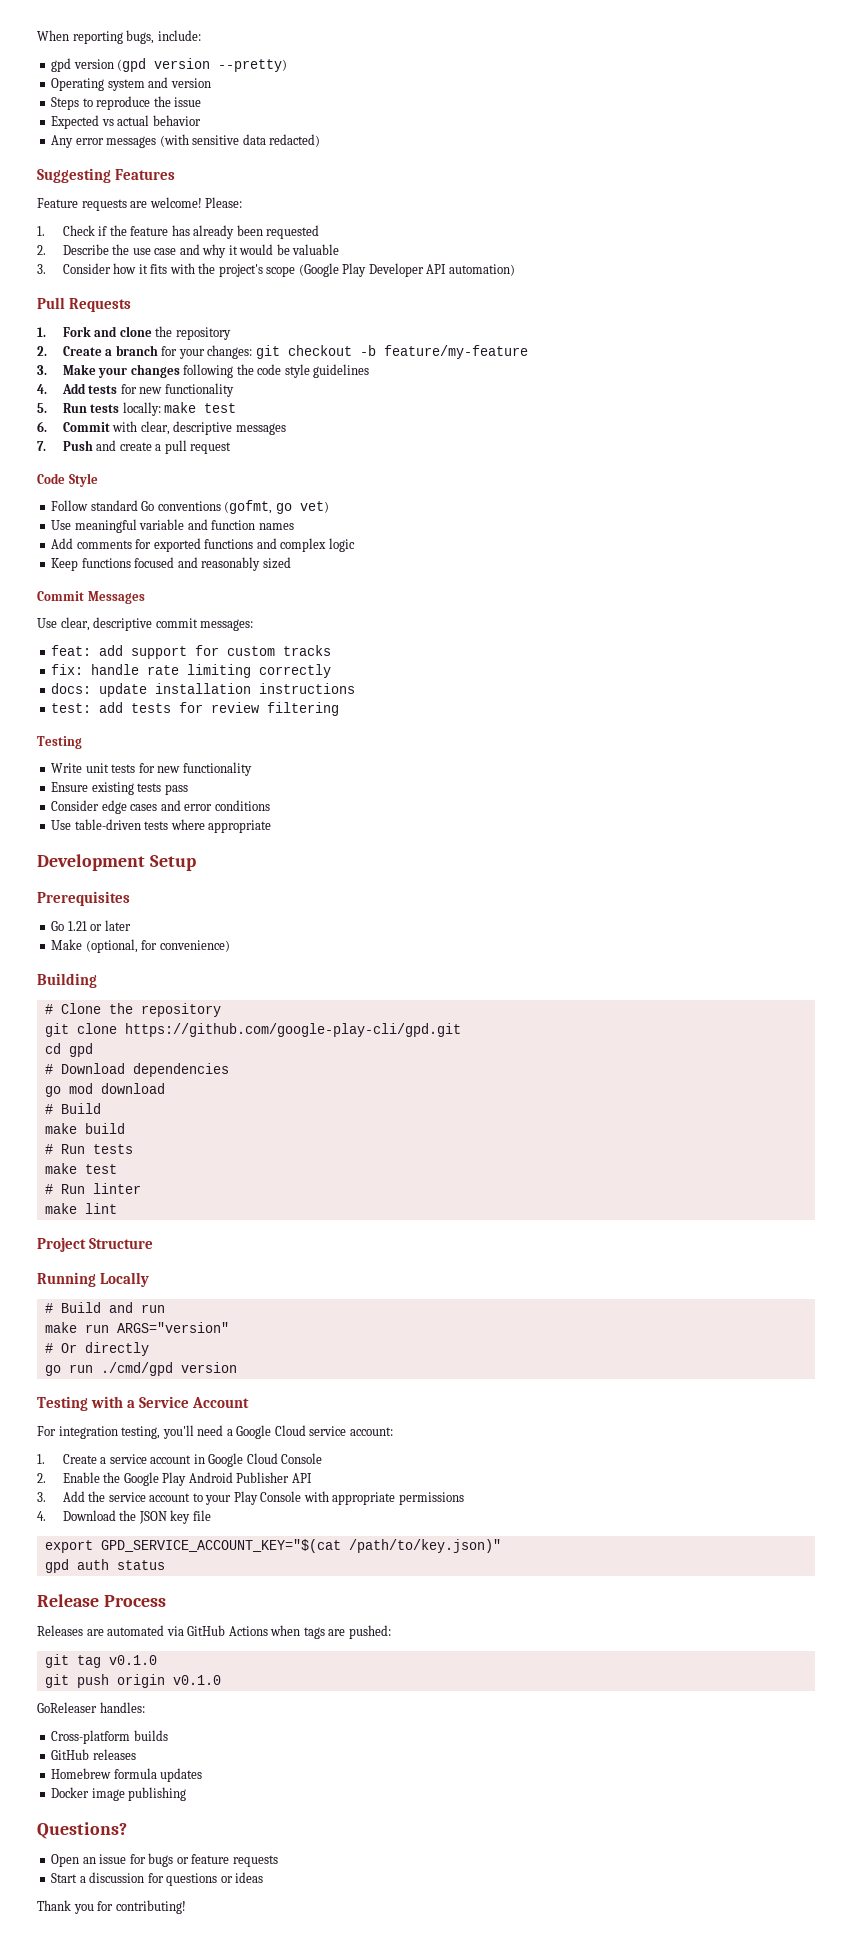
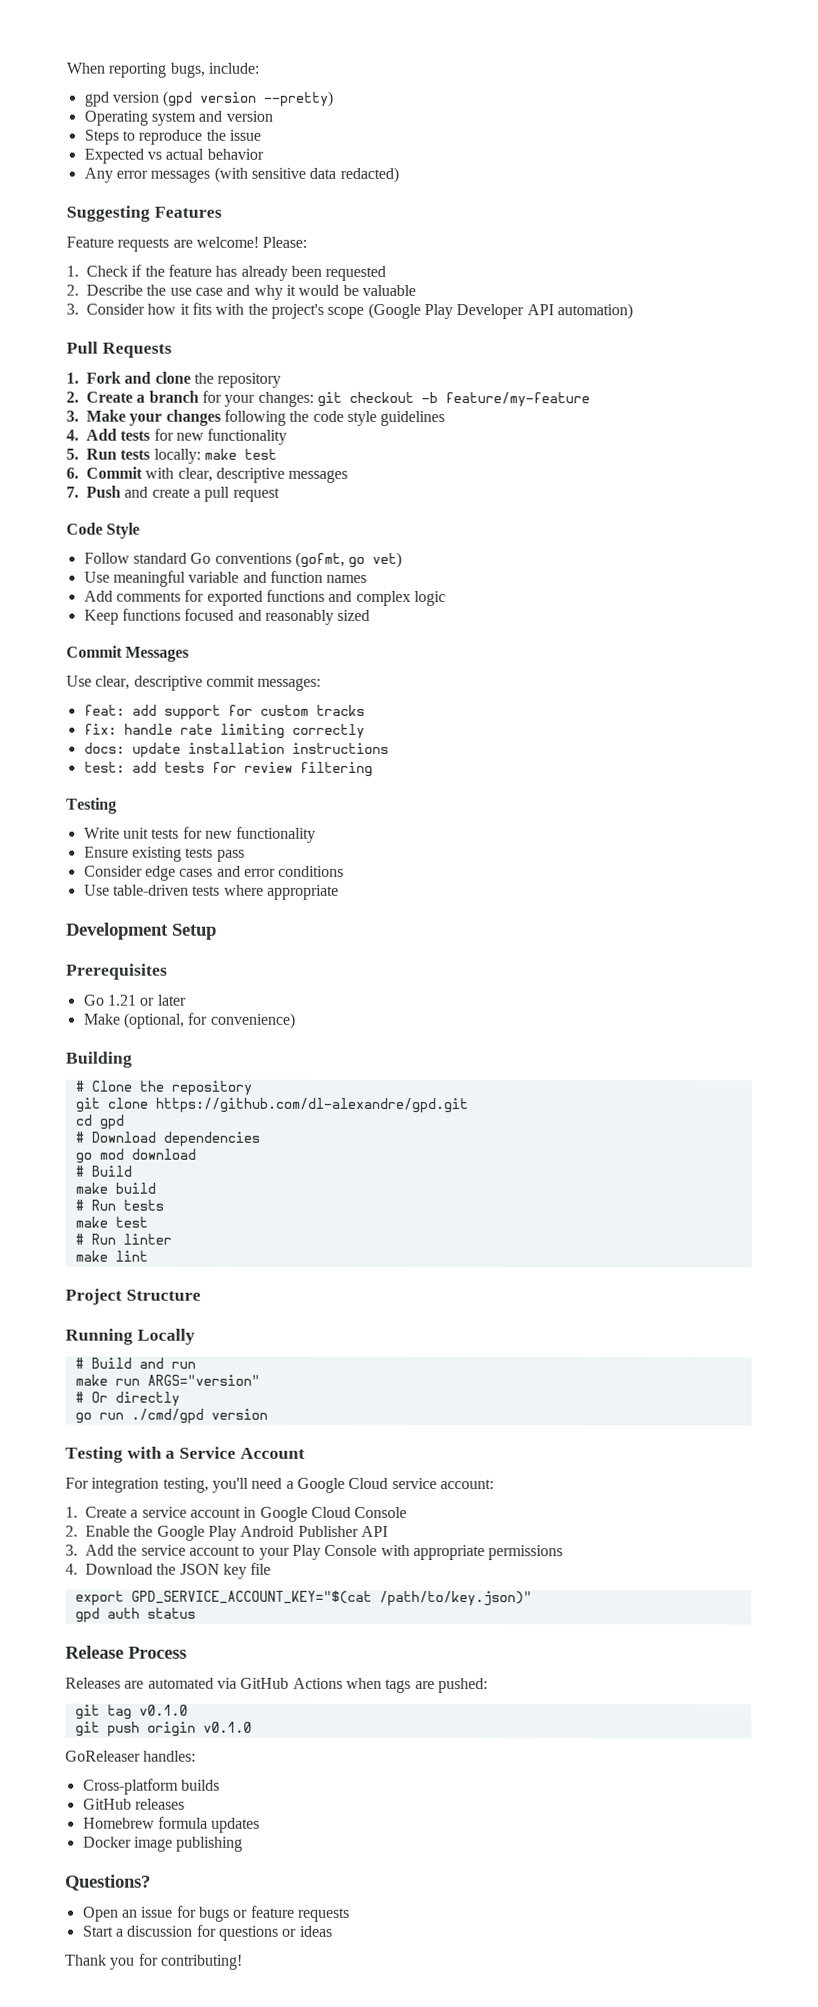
[124,1023,461,1037] https://github.com/google-play-cli/gpd.git -> [154,1097,468,1114] https://github.com/dl-alexandre/gpd.git

